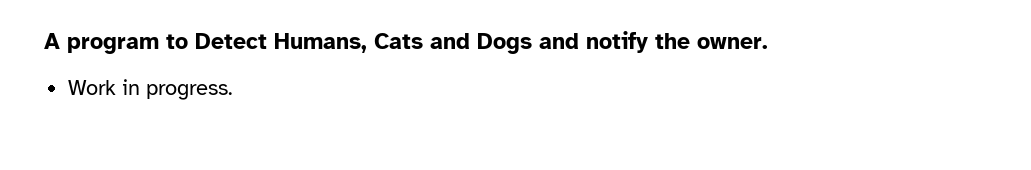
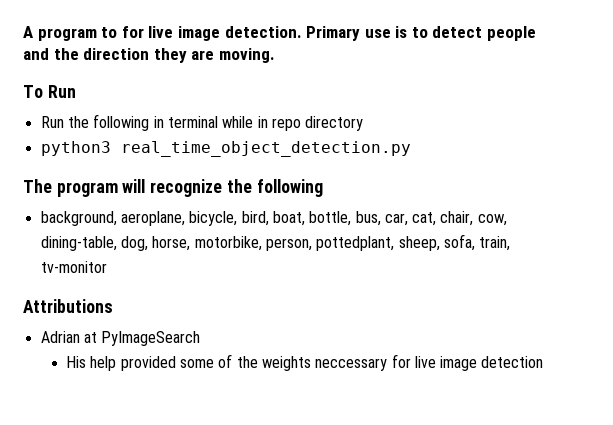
[195,31,768,54] [68,79,234,100] Detect Humans, Cats and Dogs and notify the owner. // Work in progress. -> [121,26,537,41] [23,48,275,63] [23,85,76,98] [40,114,364,131] [40,141,411,157] [23,179,323,197] [40,211,507,226] [40,234,511,251] [40,261,107,273] [23,299,113,313] [40,331,201,346] [65,354,544,371] for live image detection. Primary use is to detect people and the direction they are moving. // To Run // Run the following in terminal while in repo directory // python3 real_time_object_detection.py // The program will recognize the following // background, aeroplane, bicycle, bird, boat, bottle, bus, car, cat, chair, cow, dining-table, dog, horse, motorbike, person, pottedplant, sheep, sofa, train, tv-monitor // Attributions // Adrian at PyImageSearch // His help provided some of the weights neccessary for live image detection

